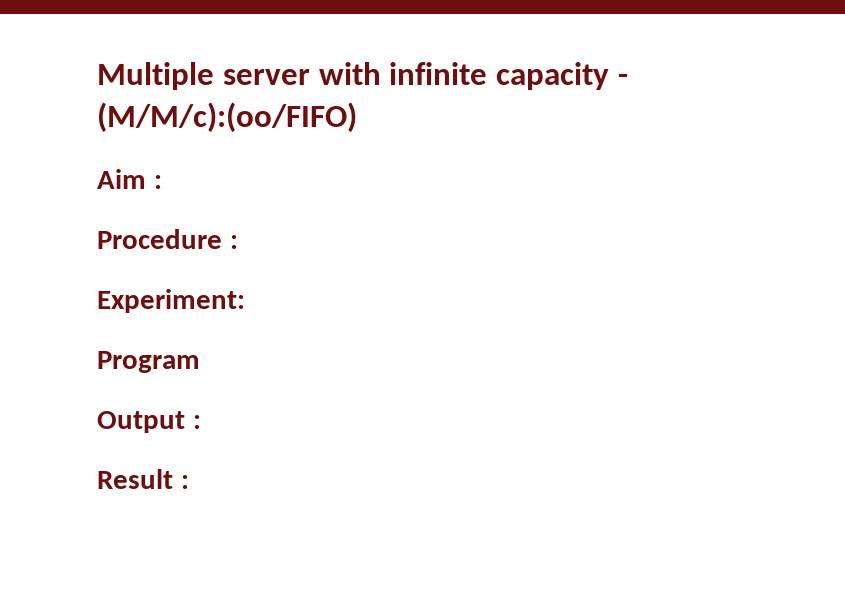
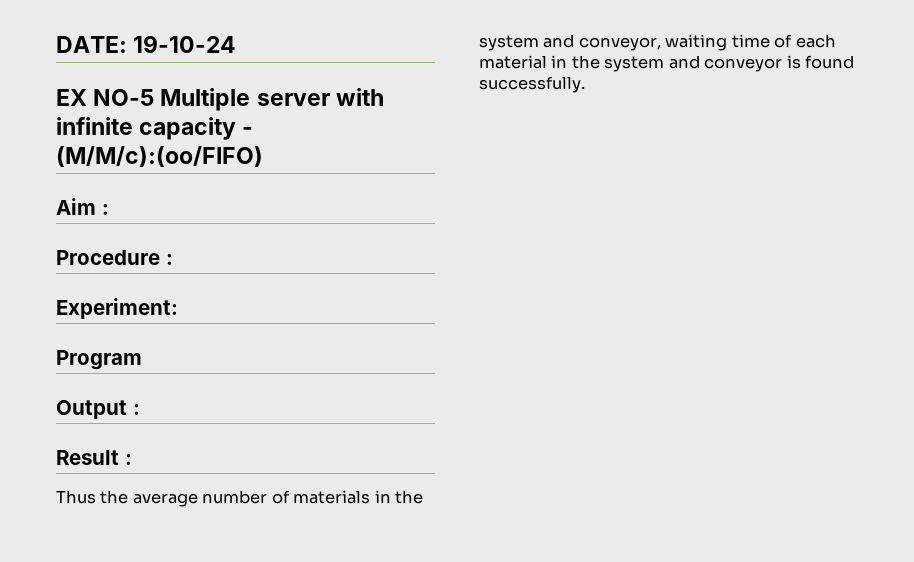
(97, 76) none -> [56,35,237,53] [56,89,155,106] DATE: 19-10-24 // EX NO-5
(189, 482) none -> [56,490,424,507] [479,34,836,51] [479,55,855,72] [479,76,585,93] // Thus the average number of materials in the system and conveyor, waiting time of each material in the system and conveyor is found successfully.

